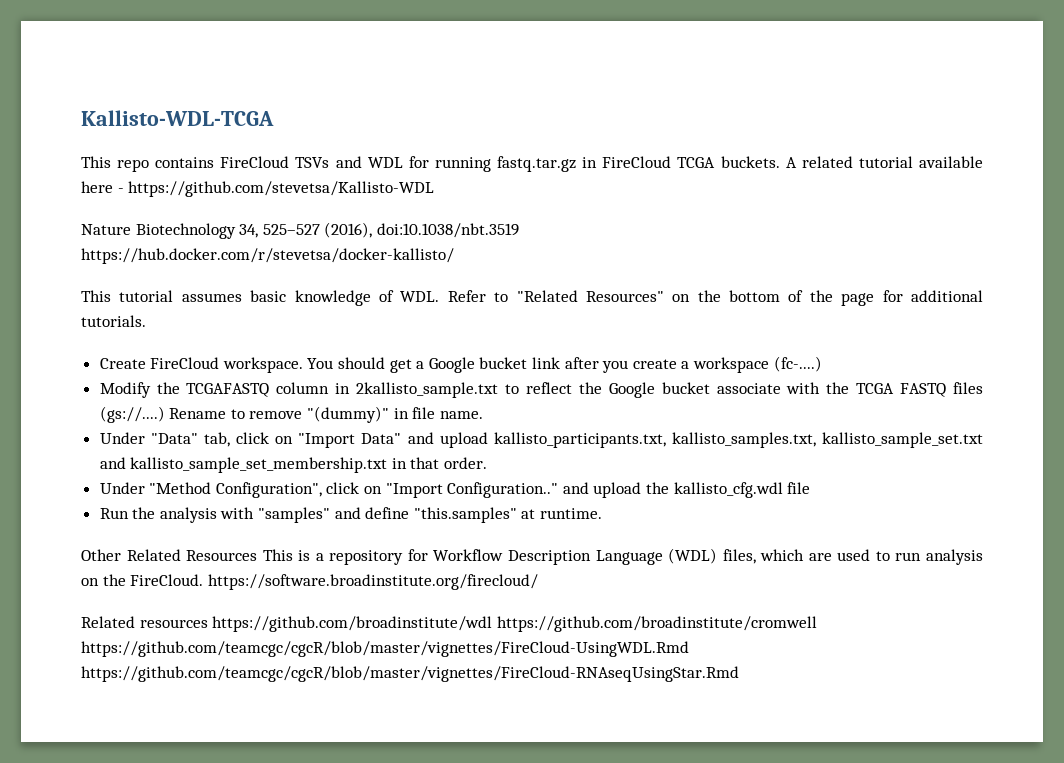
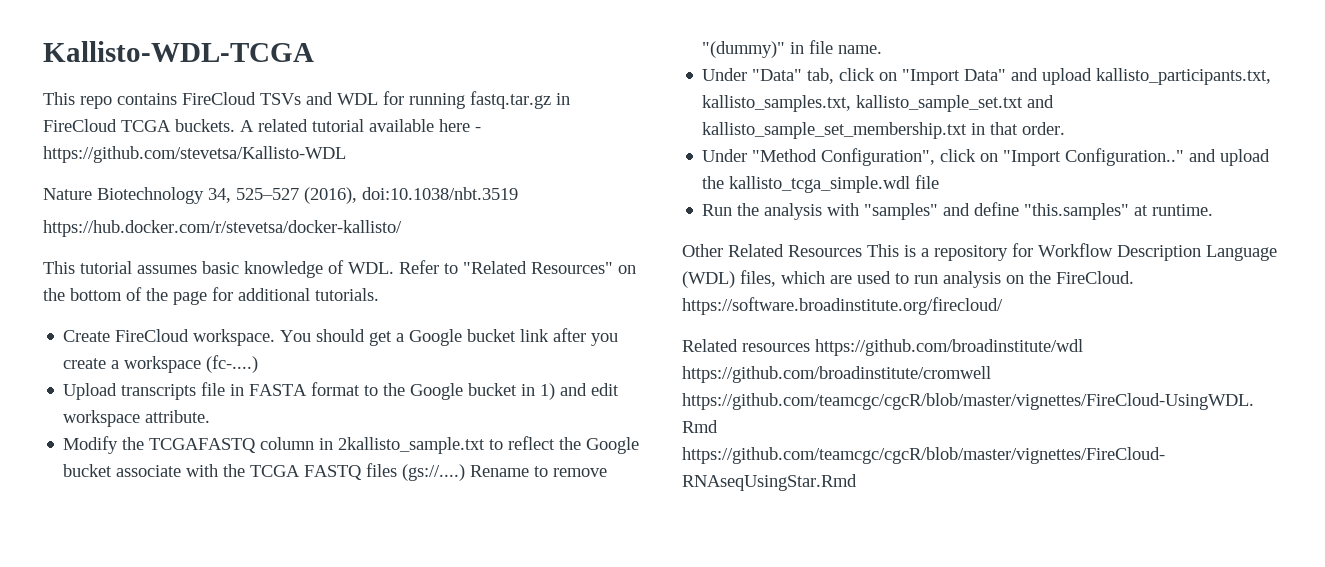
(822, 364) none -> [63,382,620,400] [63,410,211,427] // Upload transcripts file in FASTA format to the Google bucket in 1) and edit workspace attribute.
[673,482,783,498] kallisto_cfg.wdl -> [729,176,911,193] kallisto_tcga_simple.wdl

